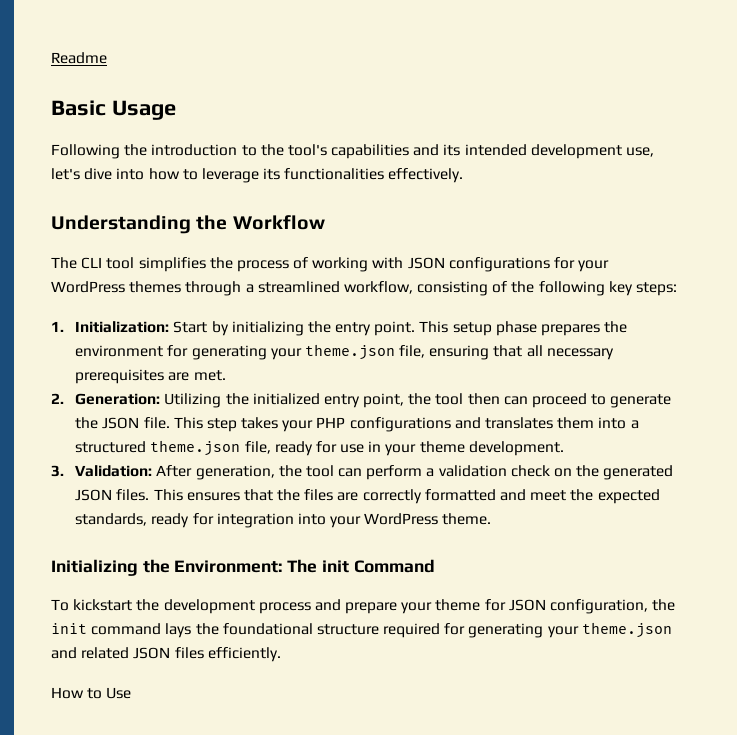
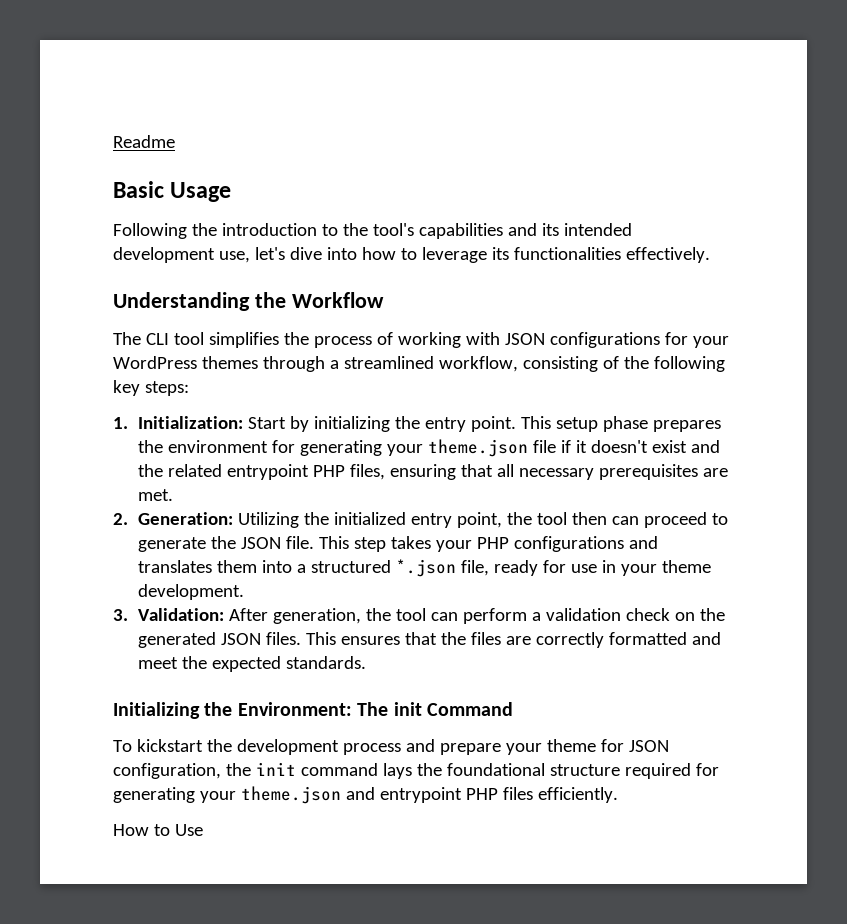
[399,345,426,358] file, -> [533,440,721,453] [138,464,386,480] file if it doesn't exist and the related entrypoint PHP files,
[150,440,241,456] theme.json -> [396,559,457,577] *.json
[75,513,492,528] standards, ready for integration into your WordPress theme. -> [286,656,367,669] standards.
[81,647,171,659] related JSON -> [379,787,498,803] entrypoint PHP

